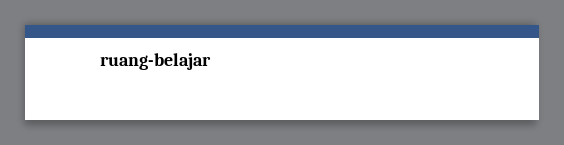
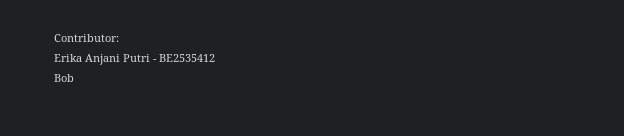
[100,53,211,70] ruang-belajar -> [54,34,119,42] [54,54,215,65] [54,74,74,82] Contributor: // Erika Anjani Putri - BE2535412 // Bob

